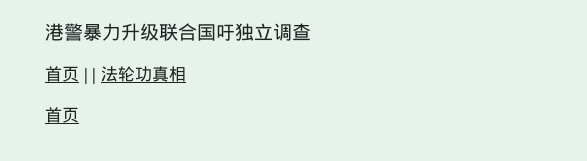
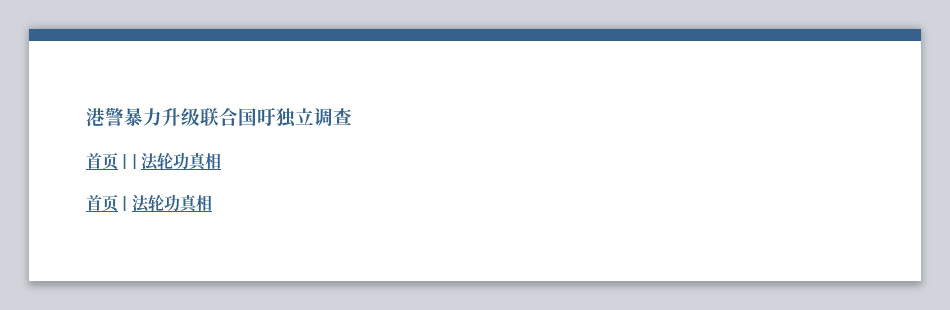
(79, 115) none -> [122,194,212,213] | 法轮功真相

